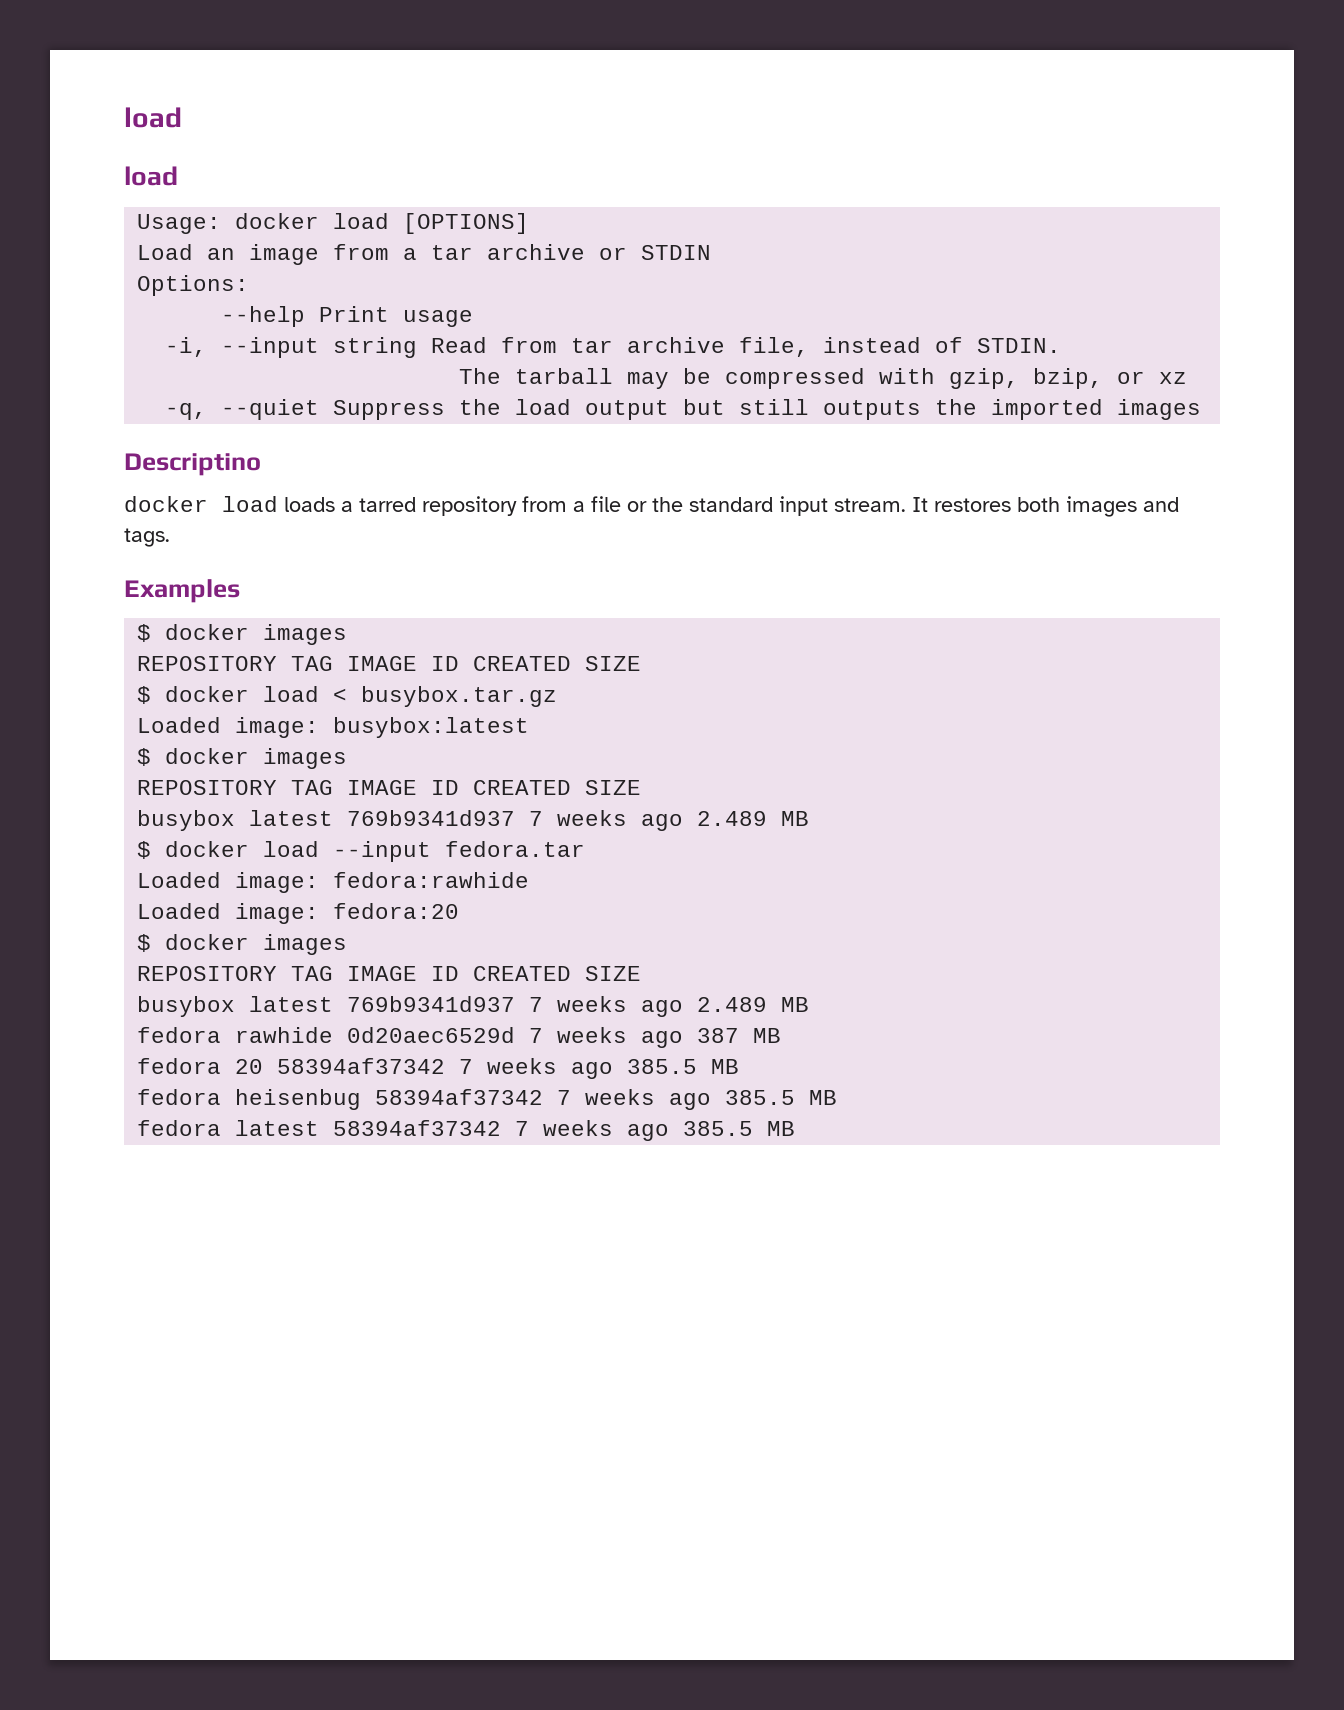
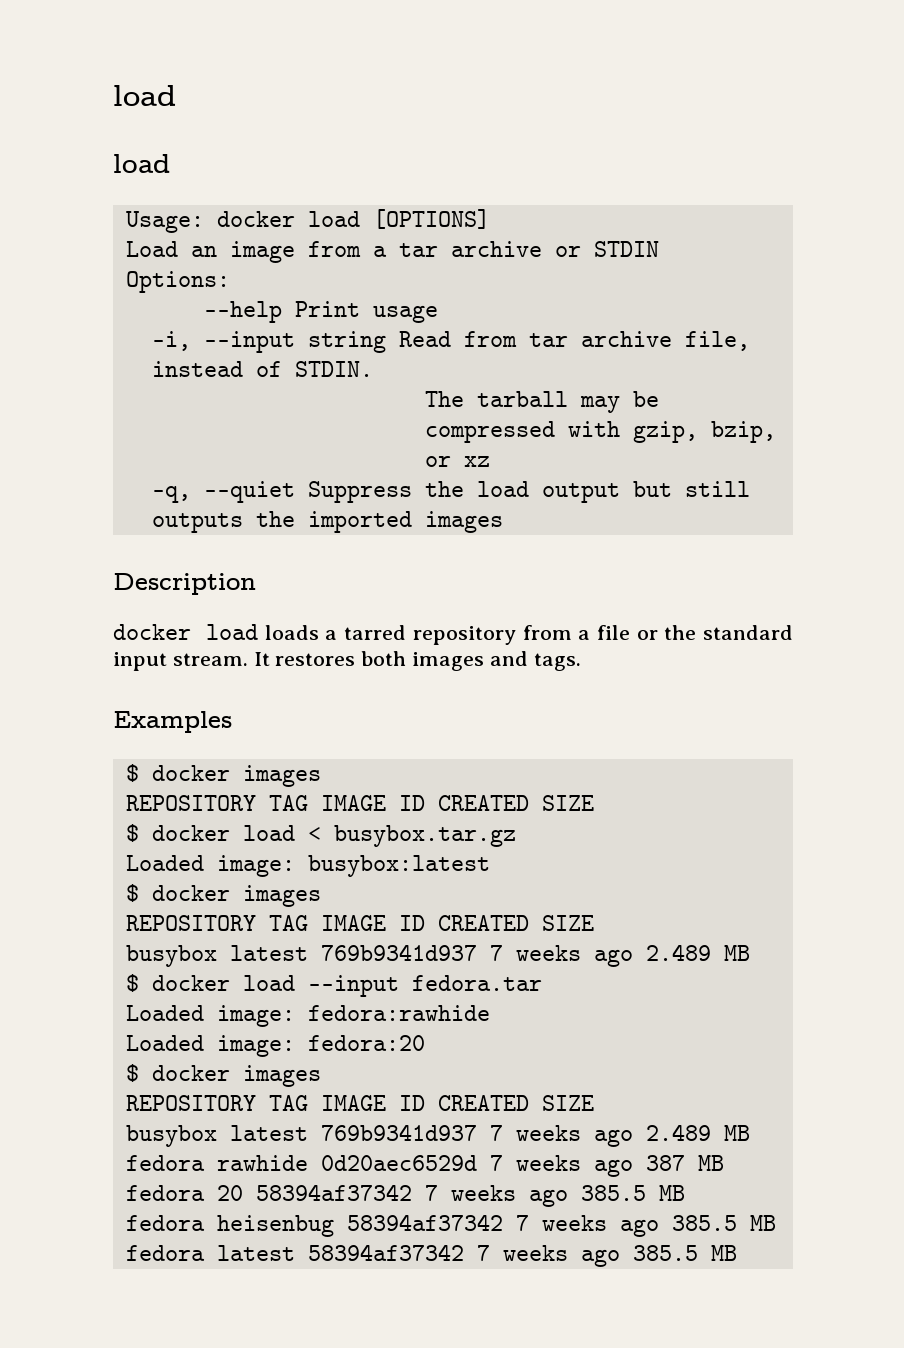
[124,453,261,476] Descriptino -> [113,573,256,595] Description

